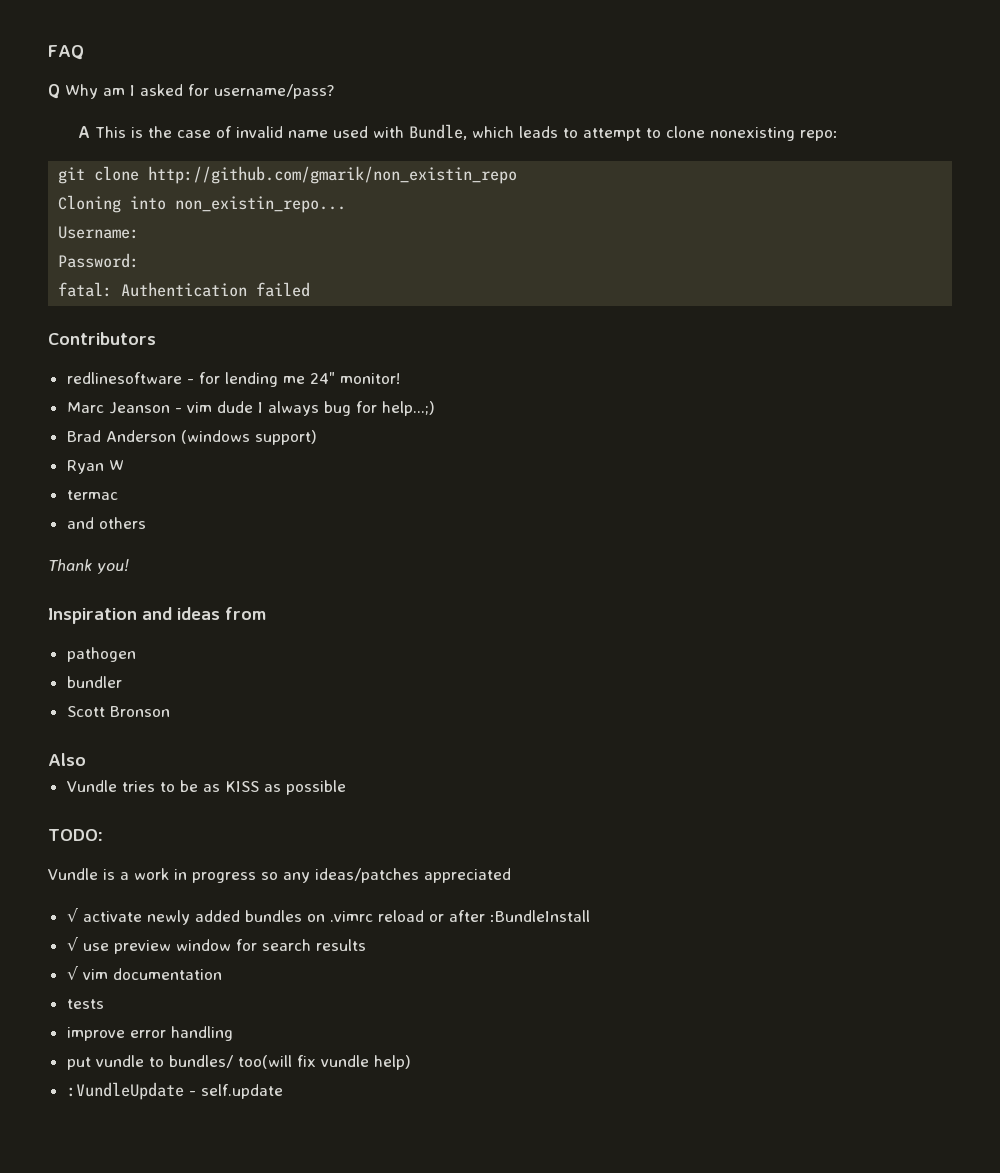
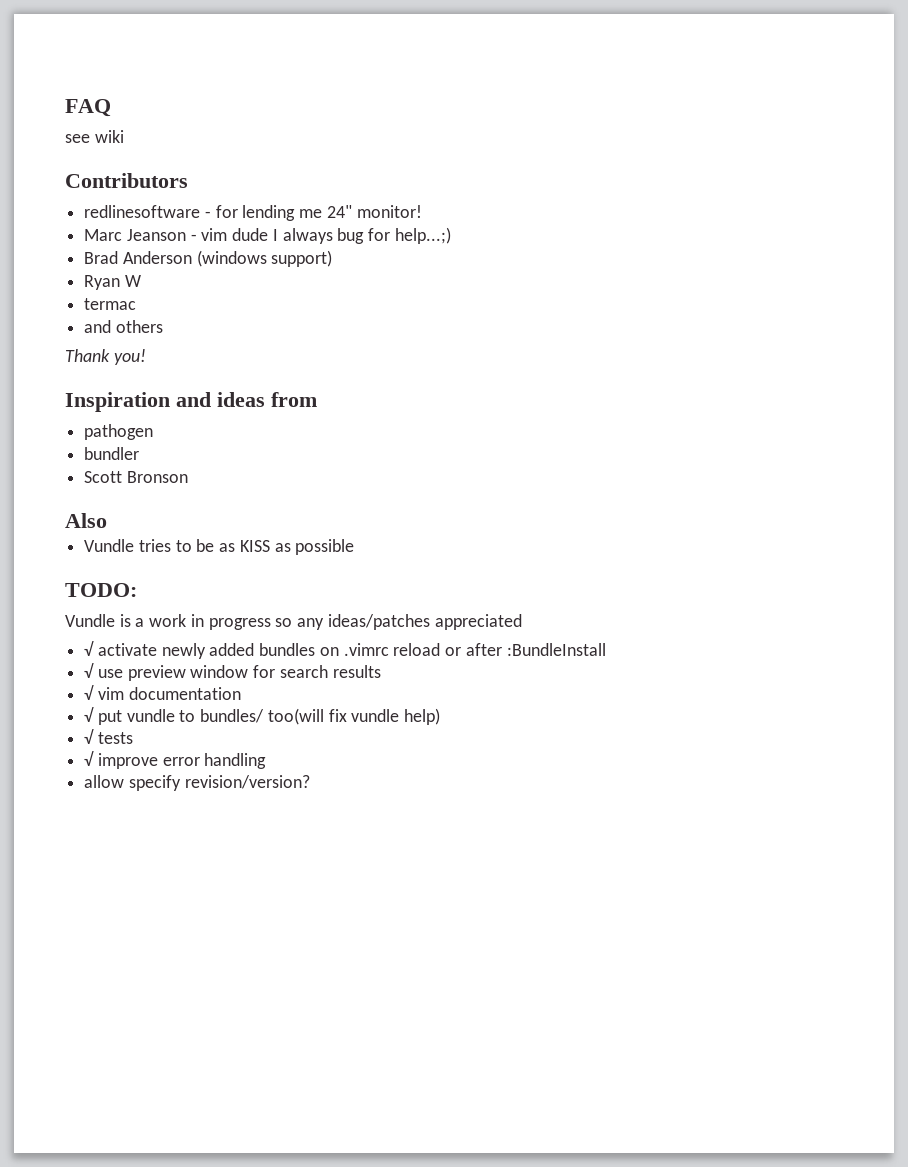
[48,84,334,99] [77,124,838,141] [58,166,518,184] [58,195,347,213] [58,226,140,239] [58,253,140,268] [58,282,311,297] Q Why am I asked for username/pass? // A This is the case of invalid name used with Bundle, which leads to attempt to clone nonexisting repo: // git clone http://github.com/gmarik/non_existin_repo // Cloning into non_existin_repo... // Username: // Password: // fatal: Authentication failed -> [65,130,124,143] see wiki
[66,999,104,1009] [66,1026,233,1041] tests // improve error handling // -> [84,707,95,722] √
[66,1082,283,1100] :VundleUpdate - self.update -> [84,729,133,744] [84,751,267,769] [84,775,310,791] √ tests // √ improve error handling // allow specify revision/version?

